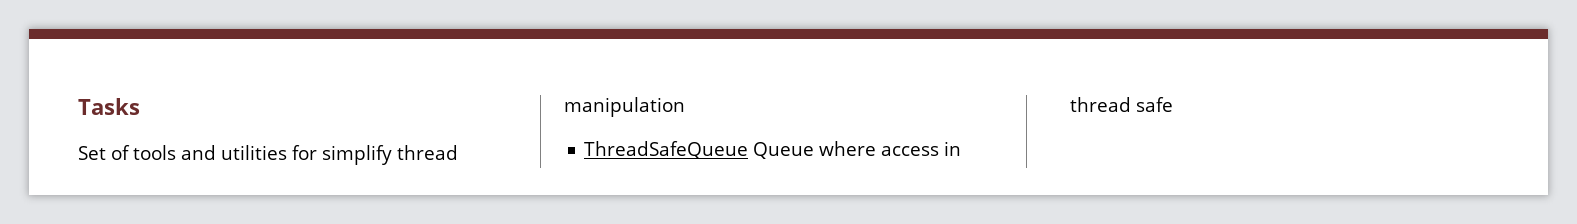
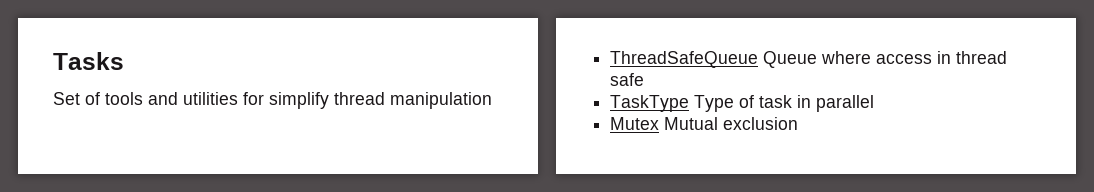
(1174, 104) none -> [610,95,875,112] [610,117,799,130] // TaskType Type of task in parallel // Mutex Mutual exclusion

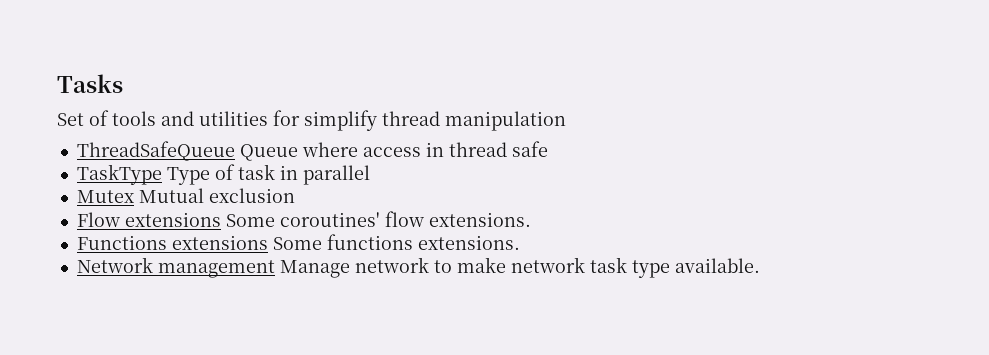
(799, 123) none -> [76,211,531,227] [76,234,520,250] [76,257,760,278] // Flow extensions Some coroutines' flow extensions. // Functions extensions Some functions extensions. // Network management Manage network to make network task type available.

